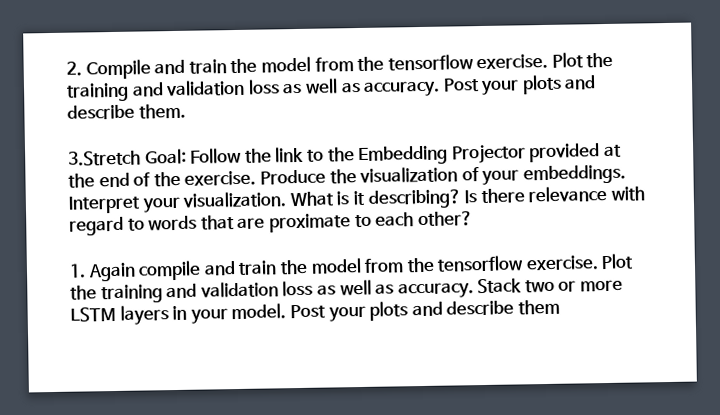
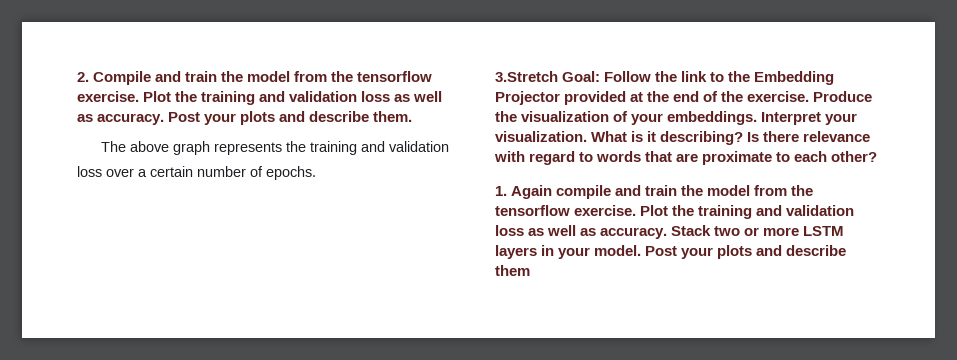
(186, 111) none -> [101,141,450,155] [77,166,316,180] // The above graph represents the training and validation loss over a certain number of epochs.

